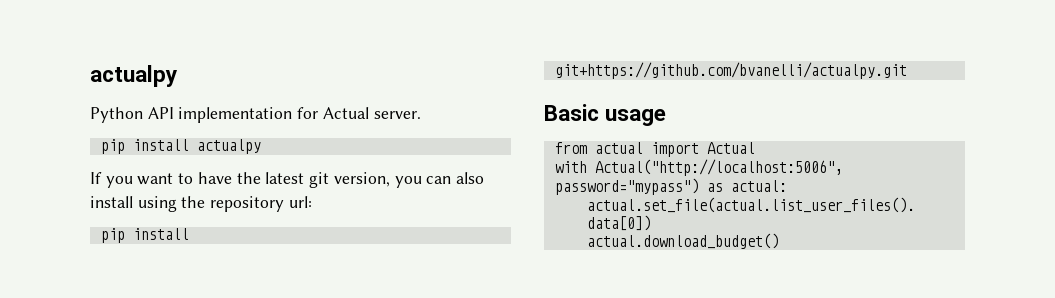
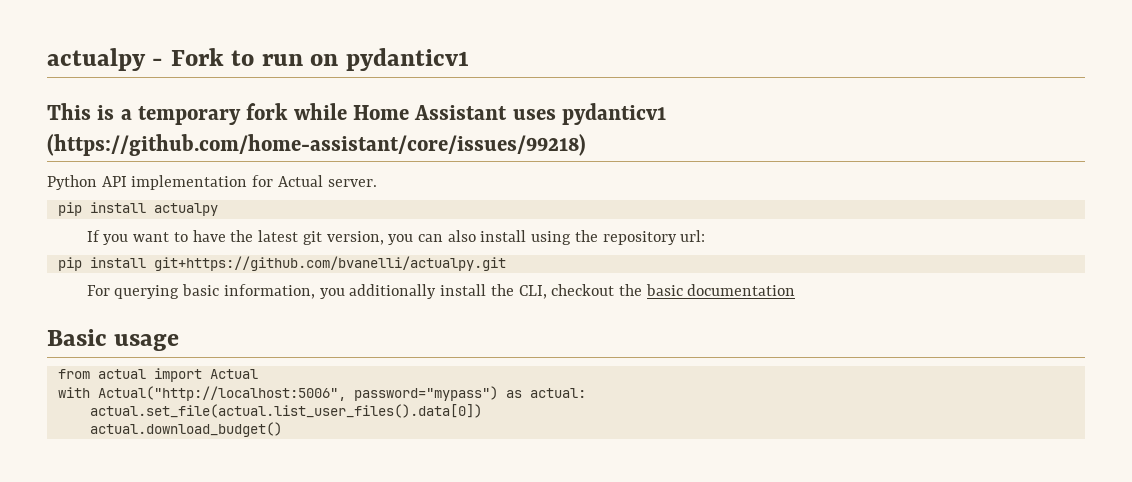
[90,65,177,87] actualpy -> [47,48,469,71] [47,103,667,125] [47,134,586,156] actualpy - Fork to run on pydanticv1 // This is a temporary fork while Home Assistant uses pydanticv1 (https://github.com/home-assistant/core/issues/99218)
(907, 70) none -> [86,284,796,299] // For querying basic information, you additionally install the CLI, checkout the basic documentation

